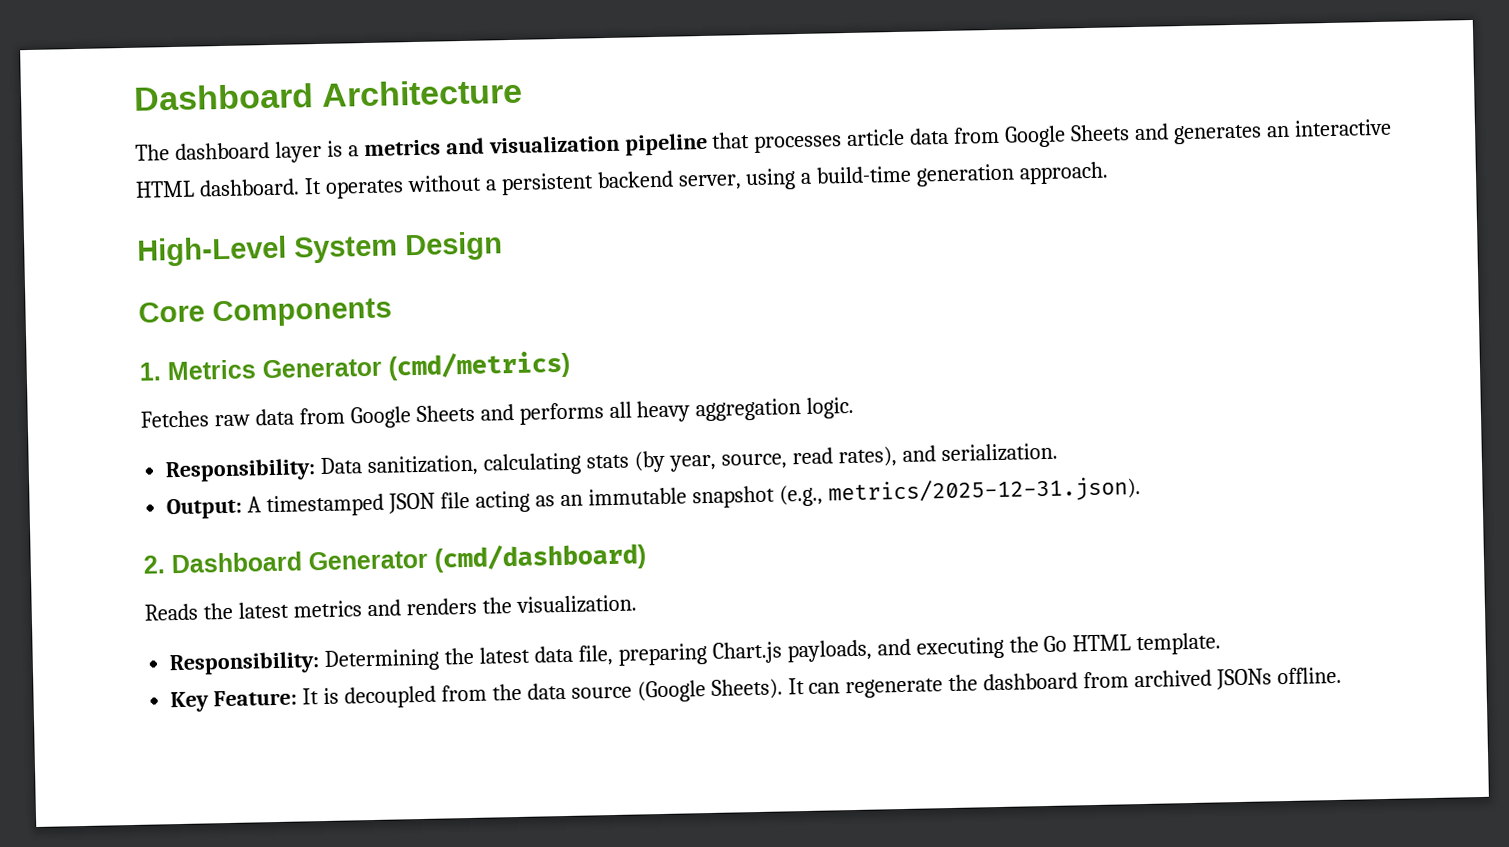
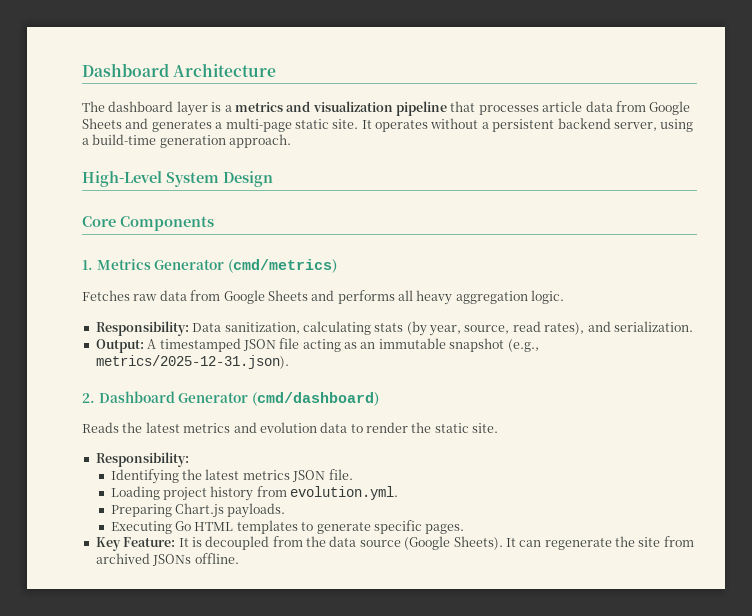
[1265,118,1392,138] [135,178,300,198] an interactive HTML dashboard. -> [215,118,359,132] a multi-page static site.
[405,594,637,616] [169,632,1222,676] renders the visualization. // Responsibility: Determining the latest data file, preparing Chart.js payloads, and executing the Go HTML template. -> [259,422,499,433] [95,452,189,467] [110,469,353,484] [110,486,399,501] [110,503,286,518] [110,520,465,534] evolution data to render the static site. // Responsibility: // Identifying the latest metrics JSON file. // Loading project history from evolution.yml. // Preparing Chart.js payloads. // Executing Go HTML templates to generate specific pages.
[983,672,1079,691] dashboard -> [638,537,661,547] site

